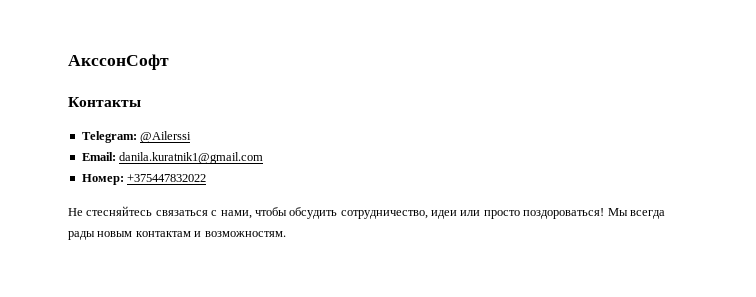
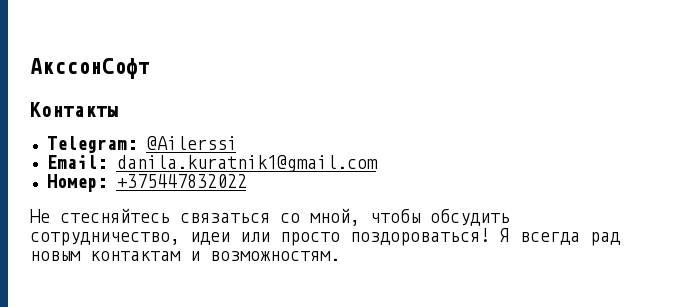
[211,210,252,219] с нами, -> [280,208,360,226] со мной,
[607,208,665,219] [68,231,95,240] Мы всегда рады -> [500,228,621,246] Я всегда рад

